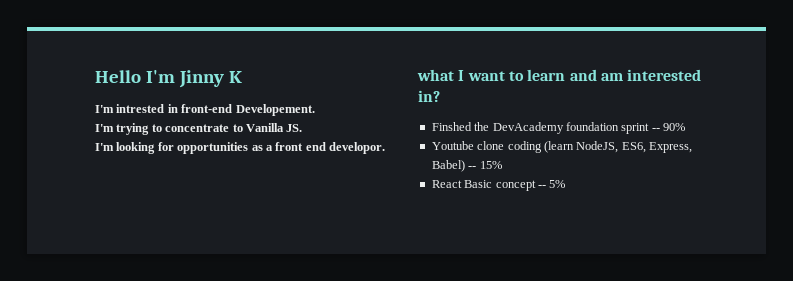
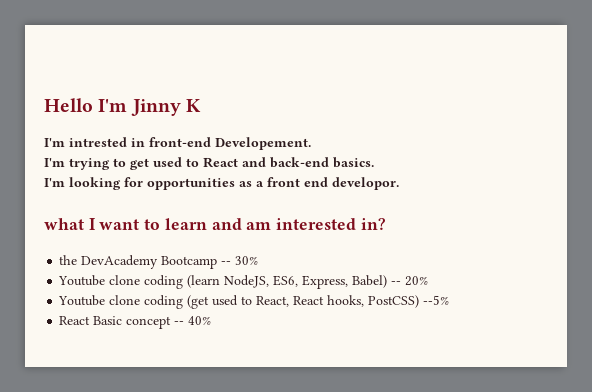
[165,123,303,132] concentrate to Vanilla JS. -> [130,157,374,170] get used to React and back-end basics.
[431,122,472,131] Finshed -> (386, 224) none
[565,122,685,134] foundation sprint -- 90% -> [161,256,259,269] Bootcamp -- 30%
[479,161,502,169] 15% -> [405,276,429,286] [58,295,450,309] 20% // Youtube clone coding (get used to React, React hooks, PostCSS) --5%
[549,180,566,188] 5% -> [188,316,212,325] 40%

